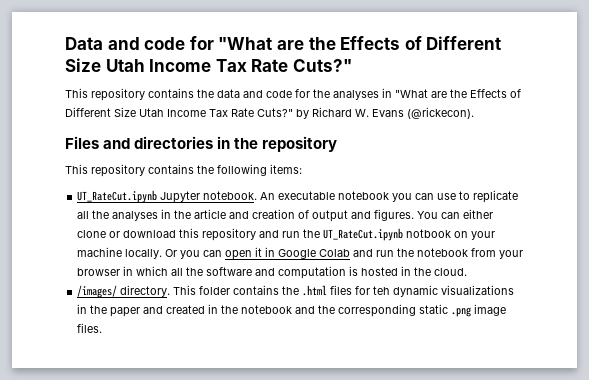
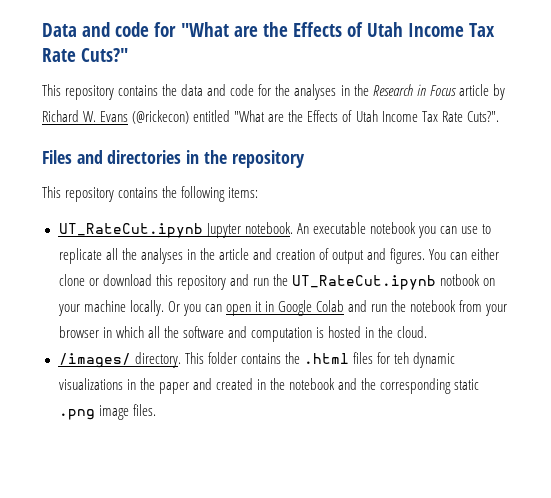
[426,36,502,50] [65,58,101,72] Different Size -> (364, 29) none
[395,89,521,98] [65,107,474,119] "What are the Effects of Different Size Utah Income Tax Rate Cuts?" by Richard W. Evans (@rickecon). -> [353,84,505,100] [42,110,499,124] the Research in Focus article by Richard W. Evans (@rickecon) entitled "What are the Effects of Utah Income Tax Rate Cuts?".

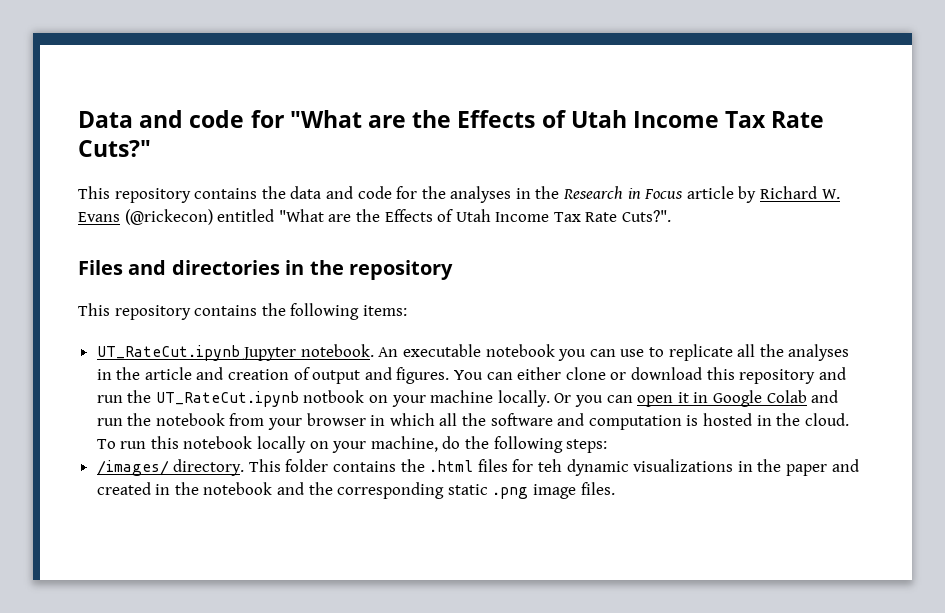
(428, 332) none -> [96,436,608,453] To run this notebook locally on your machine, do the following steps:

